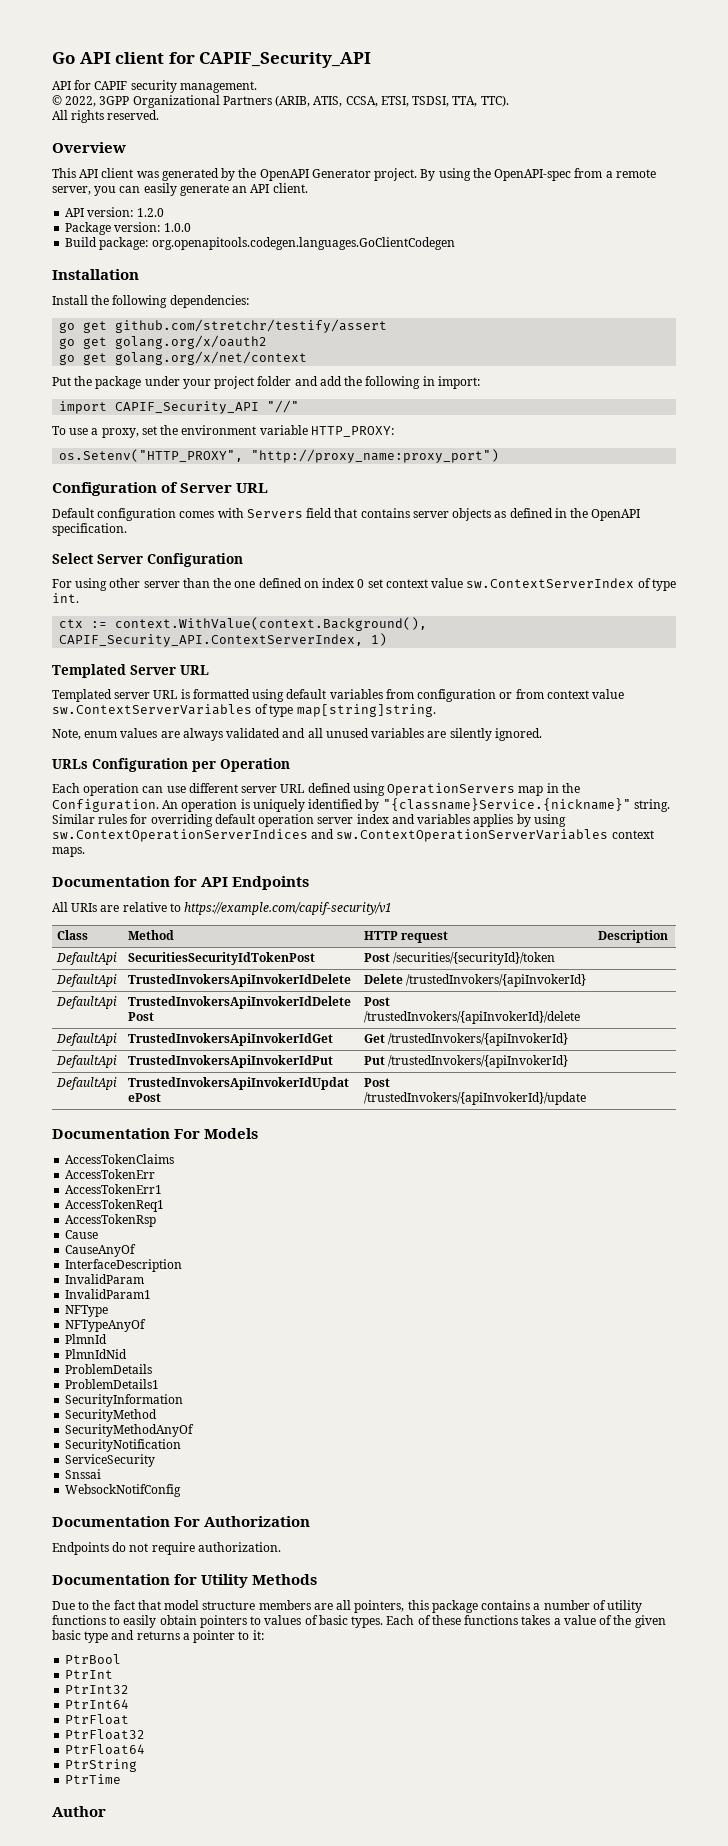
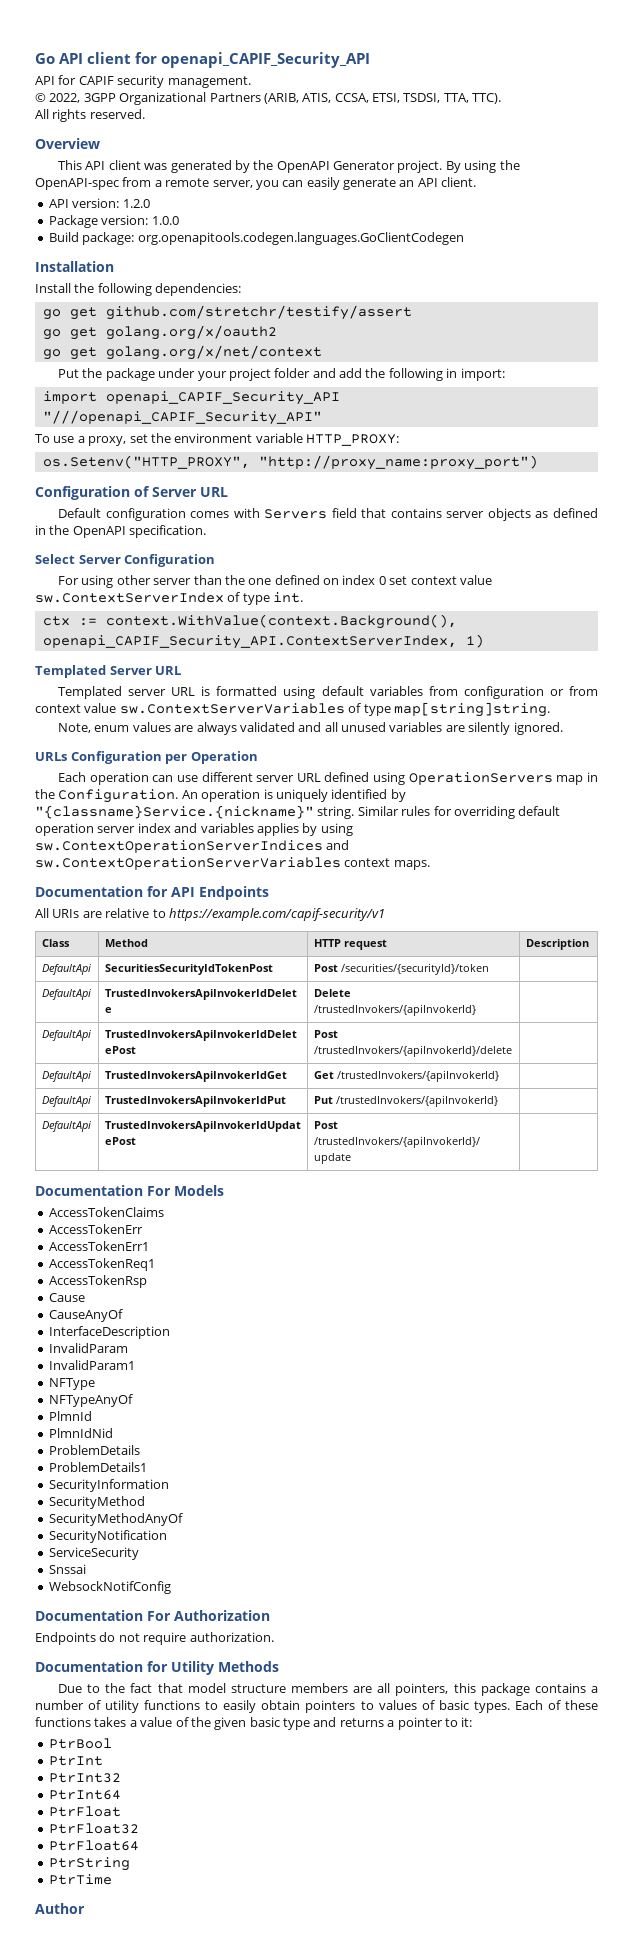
[199,52,372,68] CAPIF_Security_API -> [161,52,370,68] openapi_CAPIF_Security_API
[115,400,300,414] CAPIF_Security_API "//" -> [105,391,340,405] [42,410,322,425] openapi_CAPIF_Security_API "///openapi_CAPIF_Security_API"
[59,634,364,647] CAPIF_Security_API.ContextServerIndex, -> [42,635,457,649] openapi_CAPIF_Security_API.ContextServerIndex,

